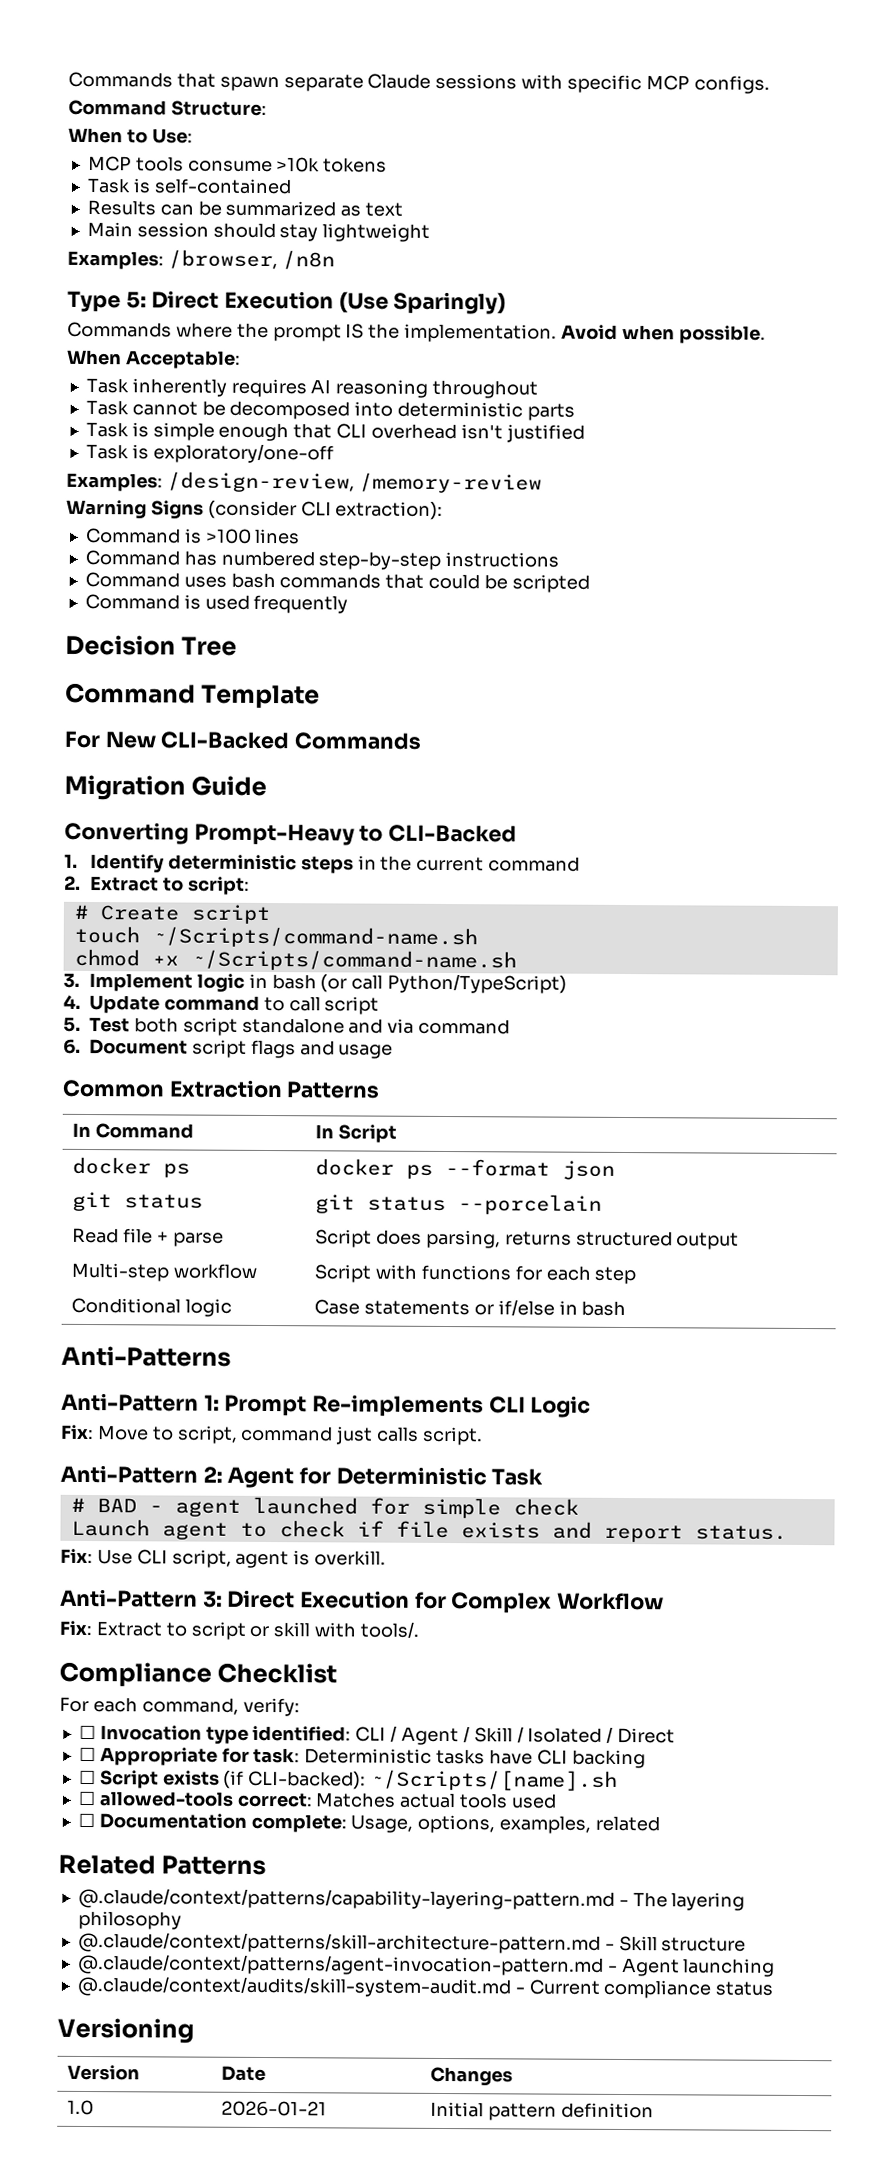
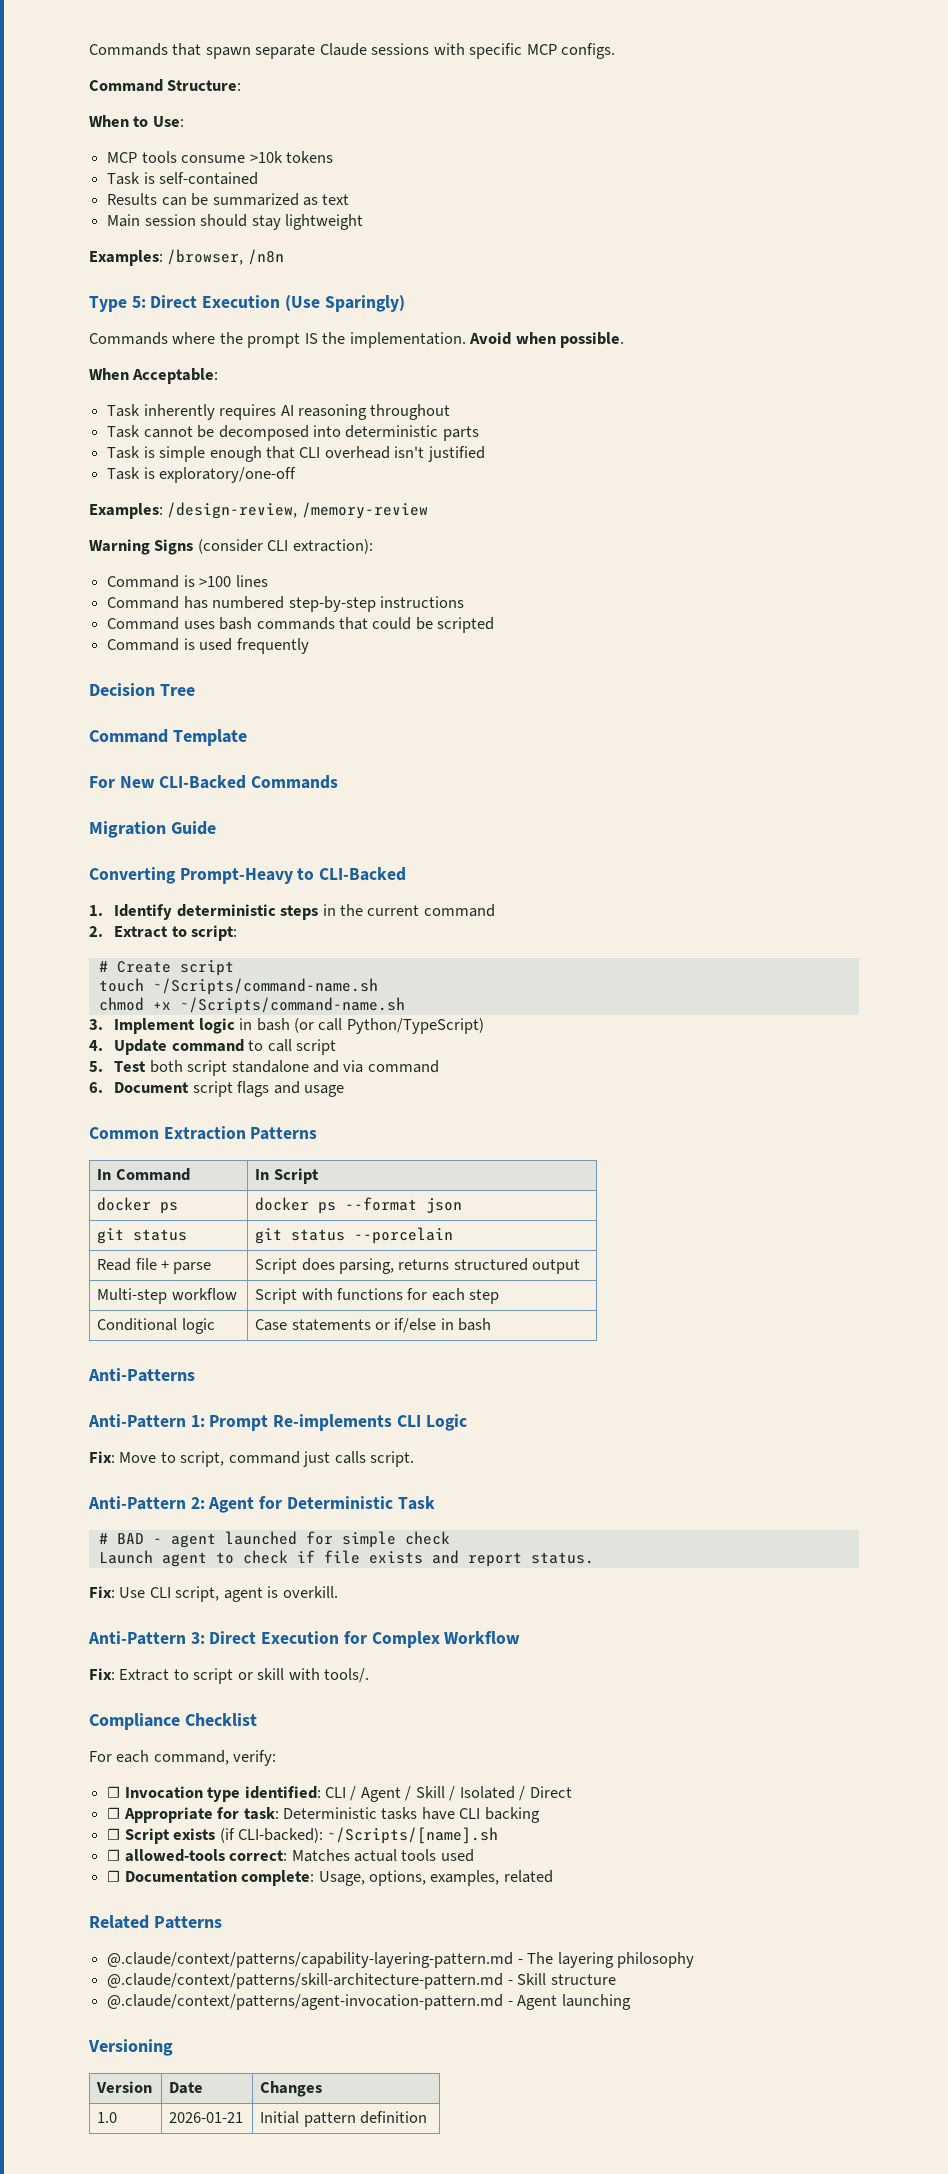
[76,1975,774,1999] // @.claude/context/audits/skill-system-audit.md - Current compliance status -> (631, 2002) none

